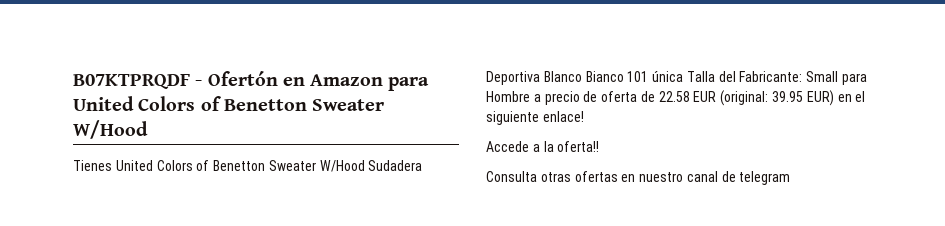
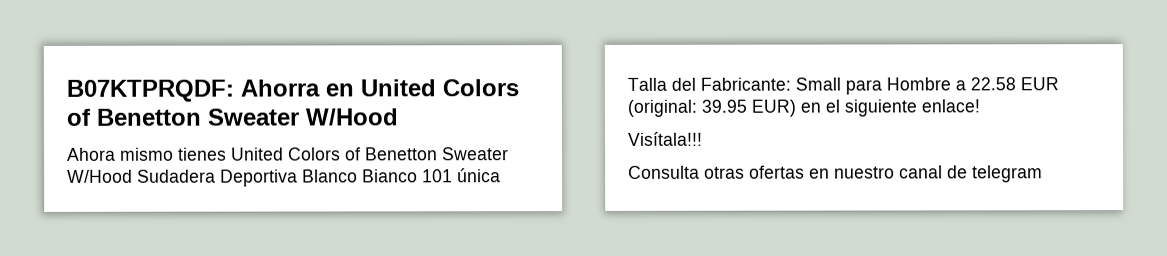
[73,71,430,91] B07KTPRQDF - Ofertón en Amazon para -> [66,79,354,102] B07KTPRQDF: Ahorra en
[73,160,112,171] Tienes -> [67,147,227,161] Ahora mismo tienes
[544,91,655,105] precio de oferta de -> (966, 85) none
[486,141,600,152] Accede a la oferta!! -> [628,131,703,146] Visítala!!!

